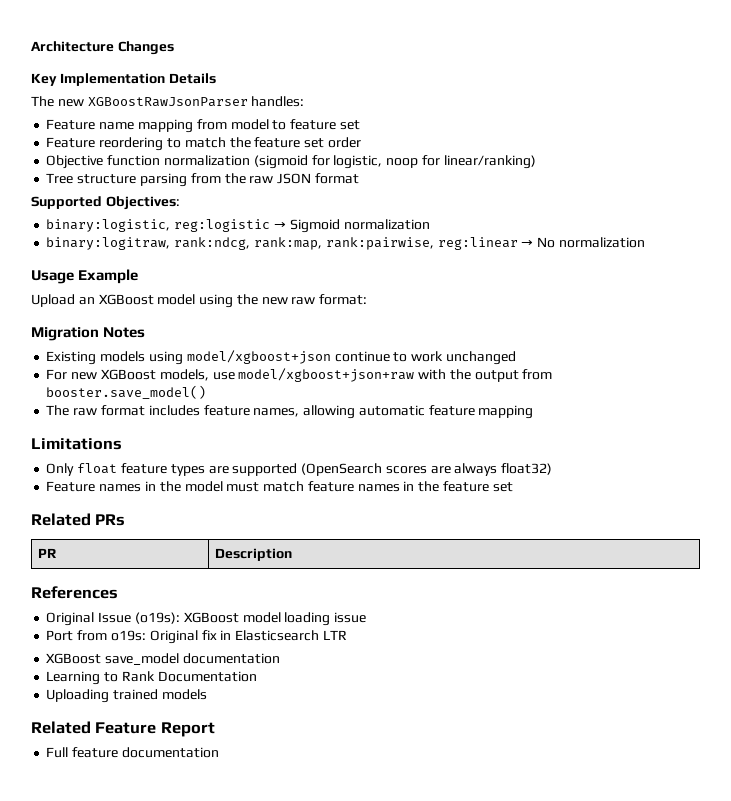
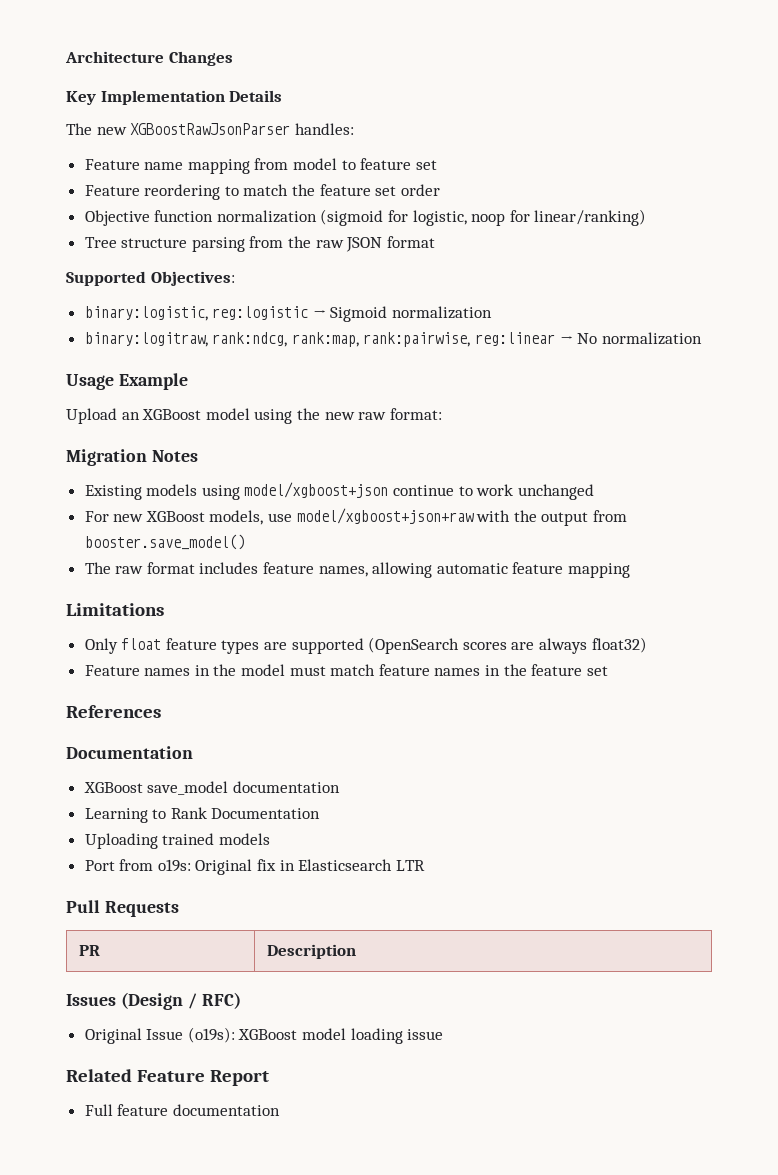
[31,513,126,526] [38,548,58,558] [215,548,293,561] [31,586,118,599] [46,612,367,626] [46,630,347,644] Related PRs // PR | Description // References // Original Issue (o19s): XGBoost model loading issue // Port from o19s: Original fix in Elasticsearch LTR -> [66,705,161,718] [66,746,193,759] References // Documentation
(207, 694) none -> [84,859,425,875] [66,900,179,917] [78,945,100,956] [266,944,356,959] [66,992,241,1010] [84,1027,444,1044] // Port from o19s: Original fix in Elasticsearch LTR // Pull Requests // PR | Description // Issues (Design / RFC) // Original Issue (o19s): XGBoost model loading issue

